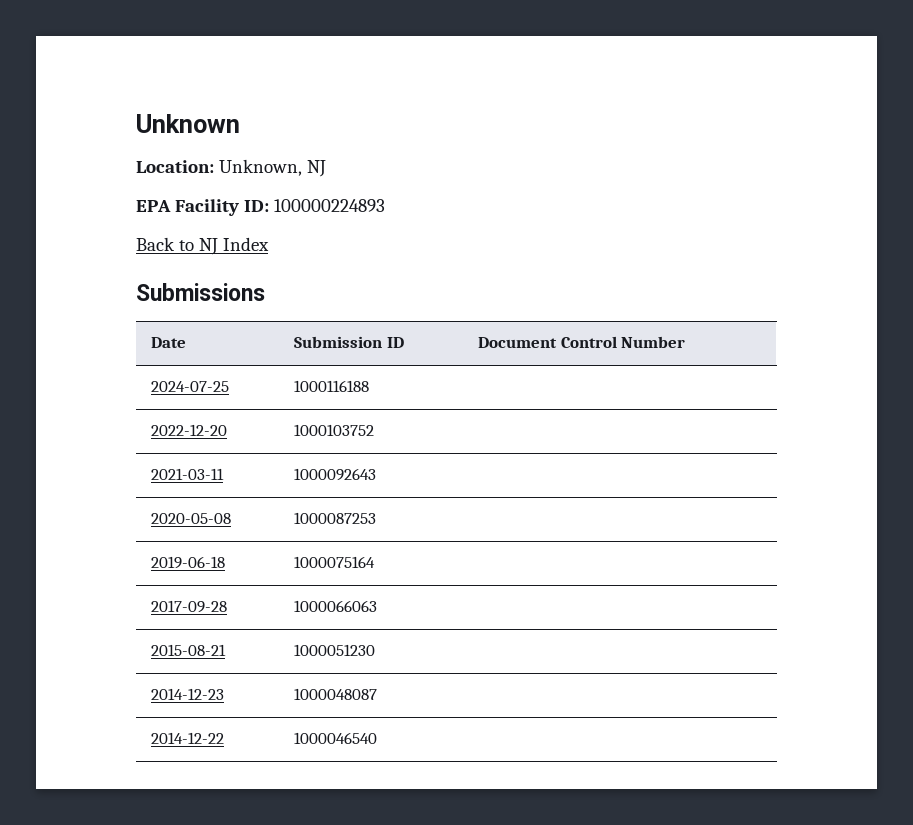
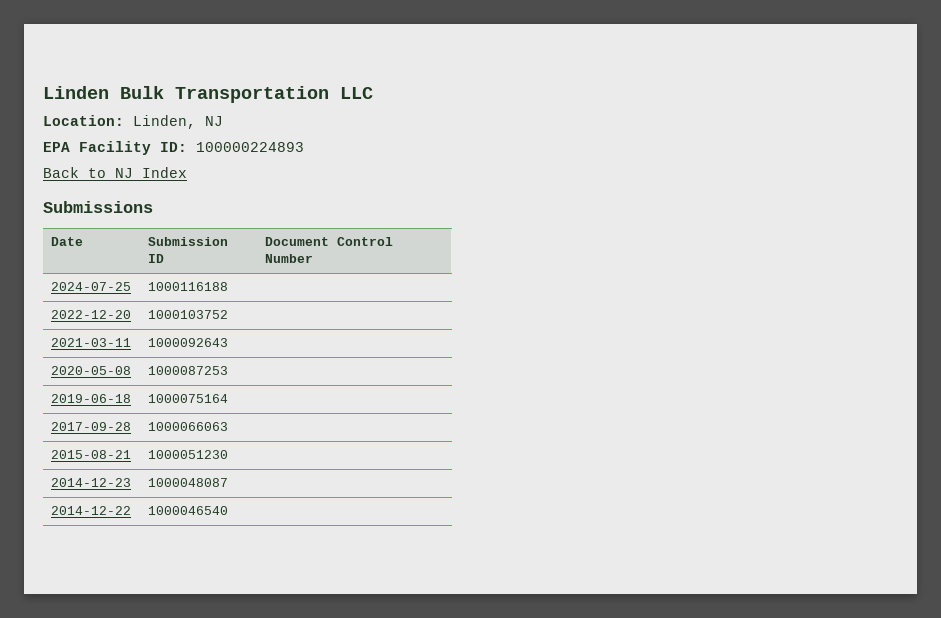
[136,114,240,133] Unknown -> [43,86,373,103] Linden Bulk Transportation LLC
[219,159,303,176] Unknown, -> [133,115,196,129] Linden,

